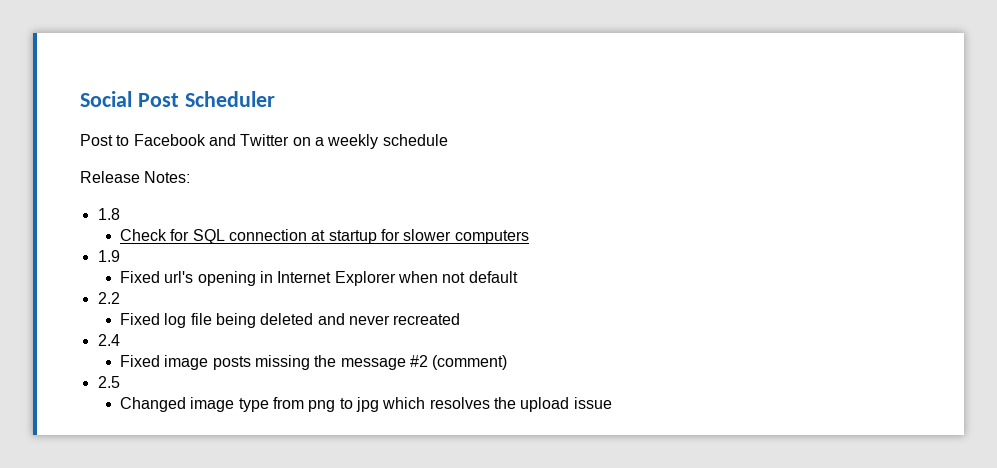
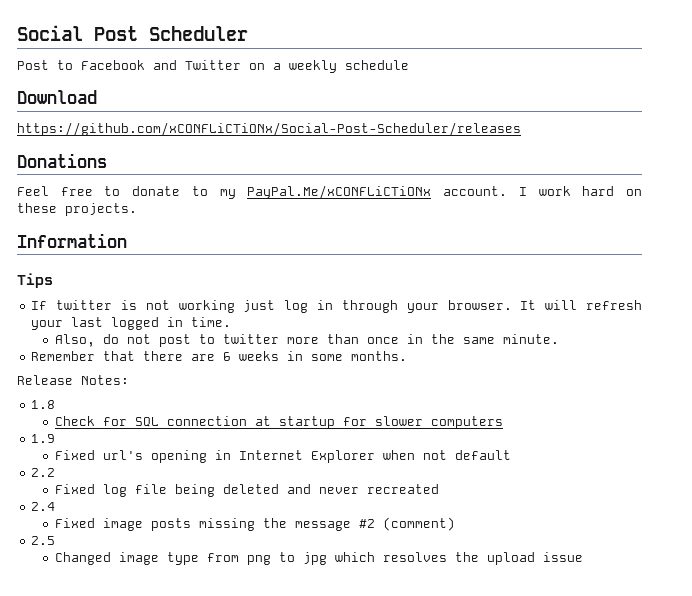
(448, 140) none -> [17,90,97,104] [17,122,521,136] [17,153,107,168] [17,185,642,199] [17,203,137,216] [17,233,127,248] [17,273,53,288] [31,300,642,313] [31,317,232,330] [54,334,559,347] [31,351,408,361] // Download // https://github.com/xCONFLiCTiONx/Social-Post-Scheduler/releases // Donations // Feel free to donate to my PayPal.Me/xCONFLiCTiONx account. I work hard on these projects. // Information // Tips // If twitter is not working just log in through your browser. It will refresh your last logged in time. // Also, do not post to twitter more than once in the same minute. // Remember that there are 6 weeks in some months.

